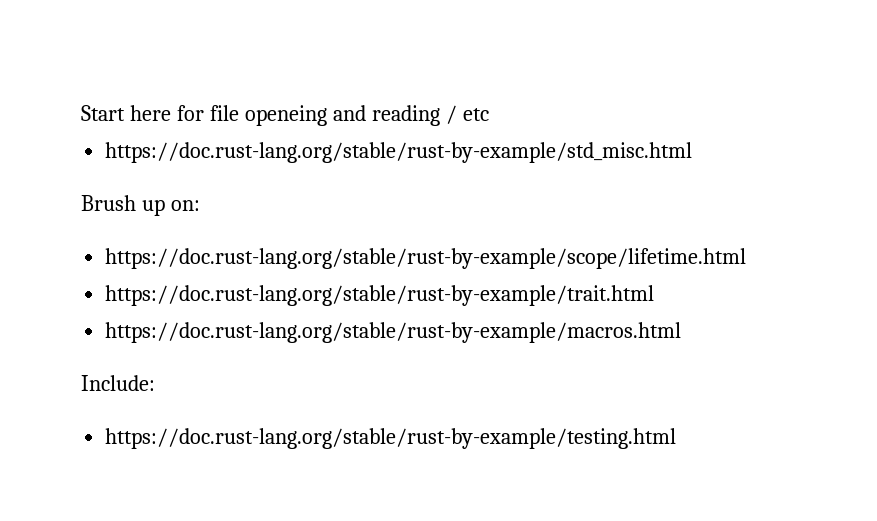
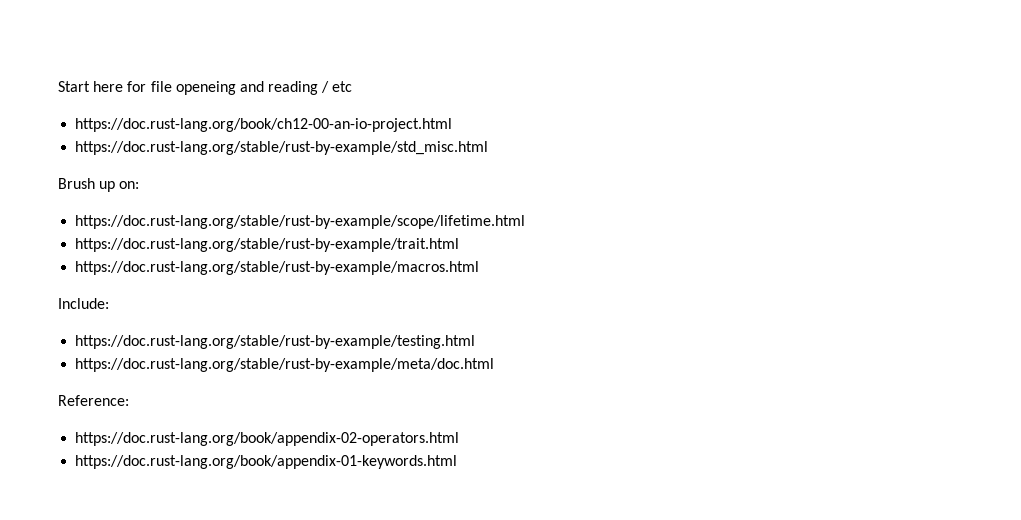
(489, 114) none -> [75,118,453,132] // https://doc.rust-lang.org/book/ch12-00-an-io-project.html
(677, 438) none -> [75,358,495,372] [58,395,129,406] [75,432,460,446] [75,455,458,469] // https://doc.rust-lang.org/stable/rust-by-example/meta/doc.html // Reference: // https://doc.rust-lang.org/book/appendix-02-operators.html // https://doc.rust-lang.org/book/appendix-01-keywords.html

